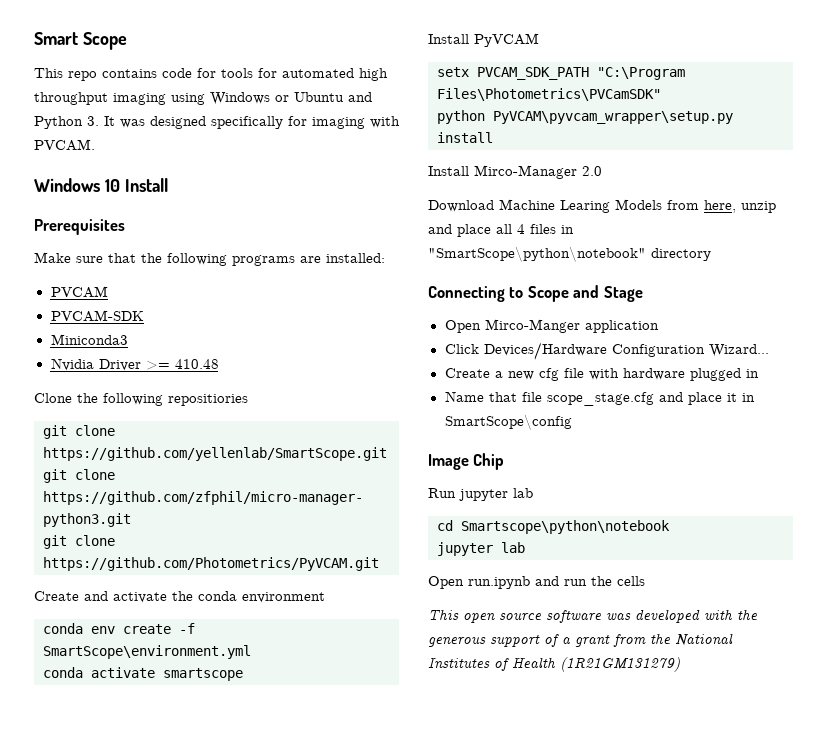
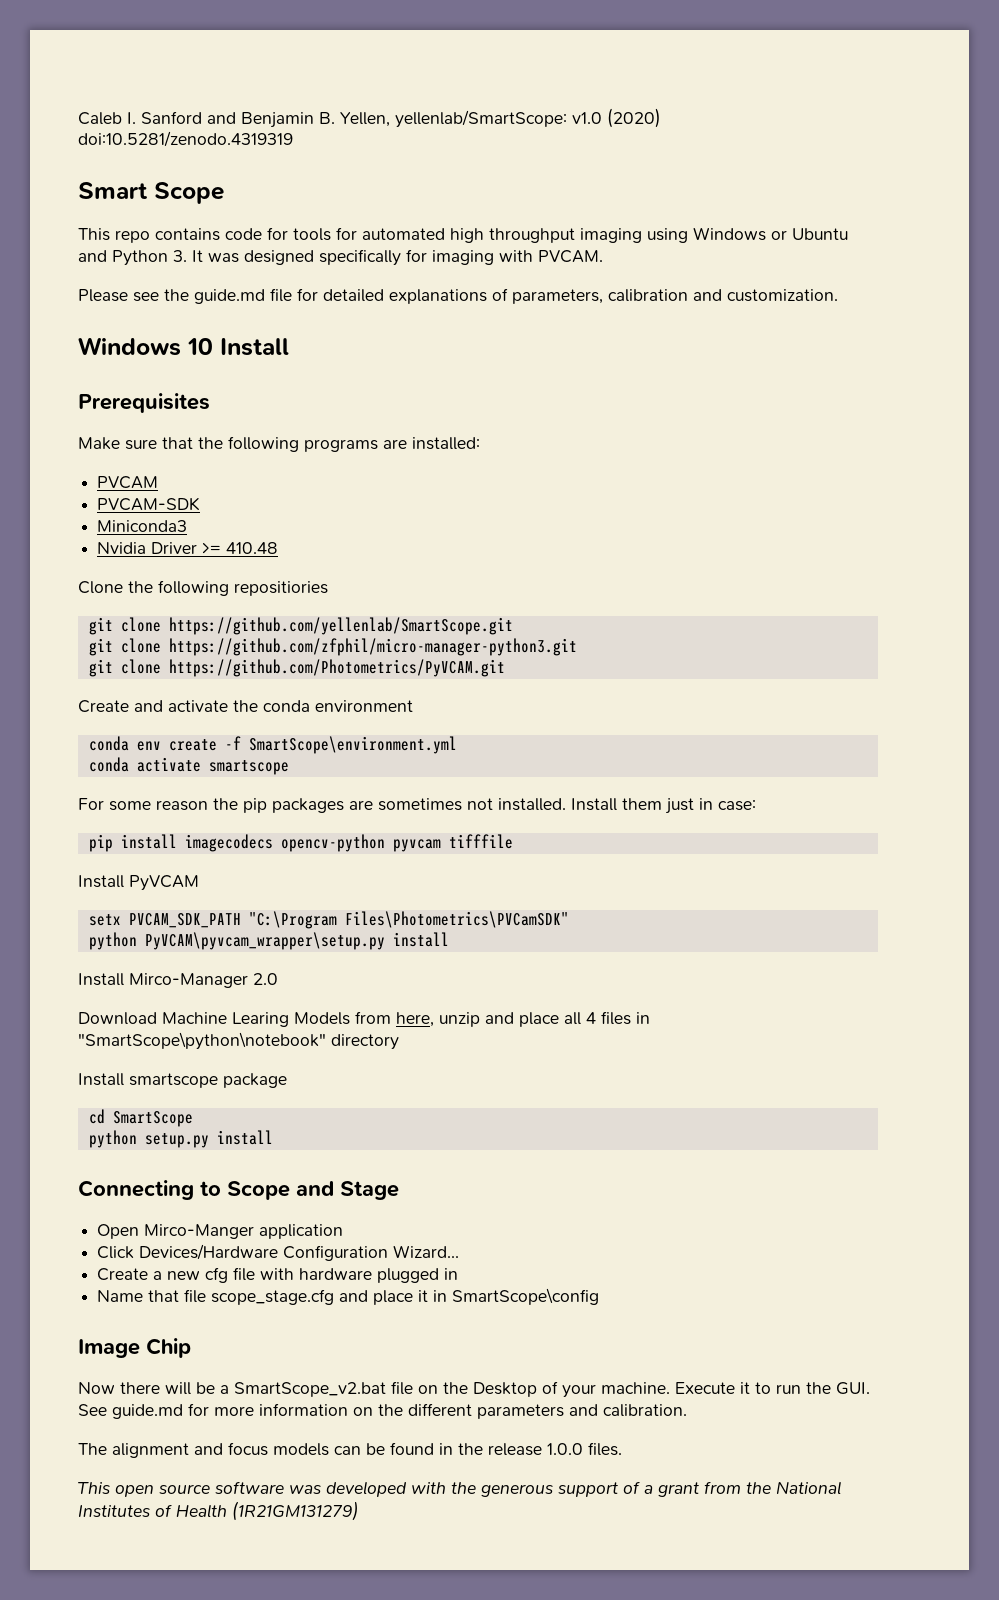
(34, 38) none -> [78,108,661,128] [78,131,293,147] Caleb I. Sanford and Benjamin B. Yellen, yellenlab/SmartScope: v1.0 (2020) doi:10.5281/zenodo.4319319 //
(95, 145) none -> [78,288,838,304] // Please see the guide.md file for detailed explanations of parameters, calibration and customization.
(243, 674) none -> [78,798,756,814] [88,834,513,852] // For some reason the pip packages are sometimes not installed. Install them just in case: // pip install imagecodecs opencv-python pyvcam tifffile
(711, 254) none -> [78,1073,287,1088] [88,1109,193,1127] [88,1130,273,1148] // Install smartscope package // cd SmartScope // python setup.py install
[428,488,533,501] [437,520,670,534] [437,542,525,556] [428,576,645,589] Run jupyter lab // cd Smartscope\python\notebook // jupyter lab // Open run.ipynb and run the cells -> [78,1381,870,1398] [78,1403,687,1419] [78,1442,622,1458] Now there will be a SmartScope_v2.bat file on the Desktop of your machine. Execute it to run the GUI. See guide.md for more information on the different parameters and calibration. // The alignment and focus models can be found in the release 1.0.0 files.

